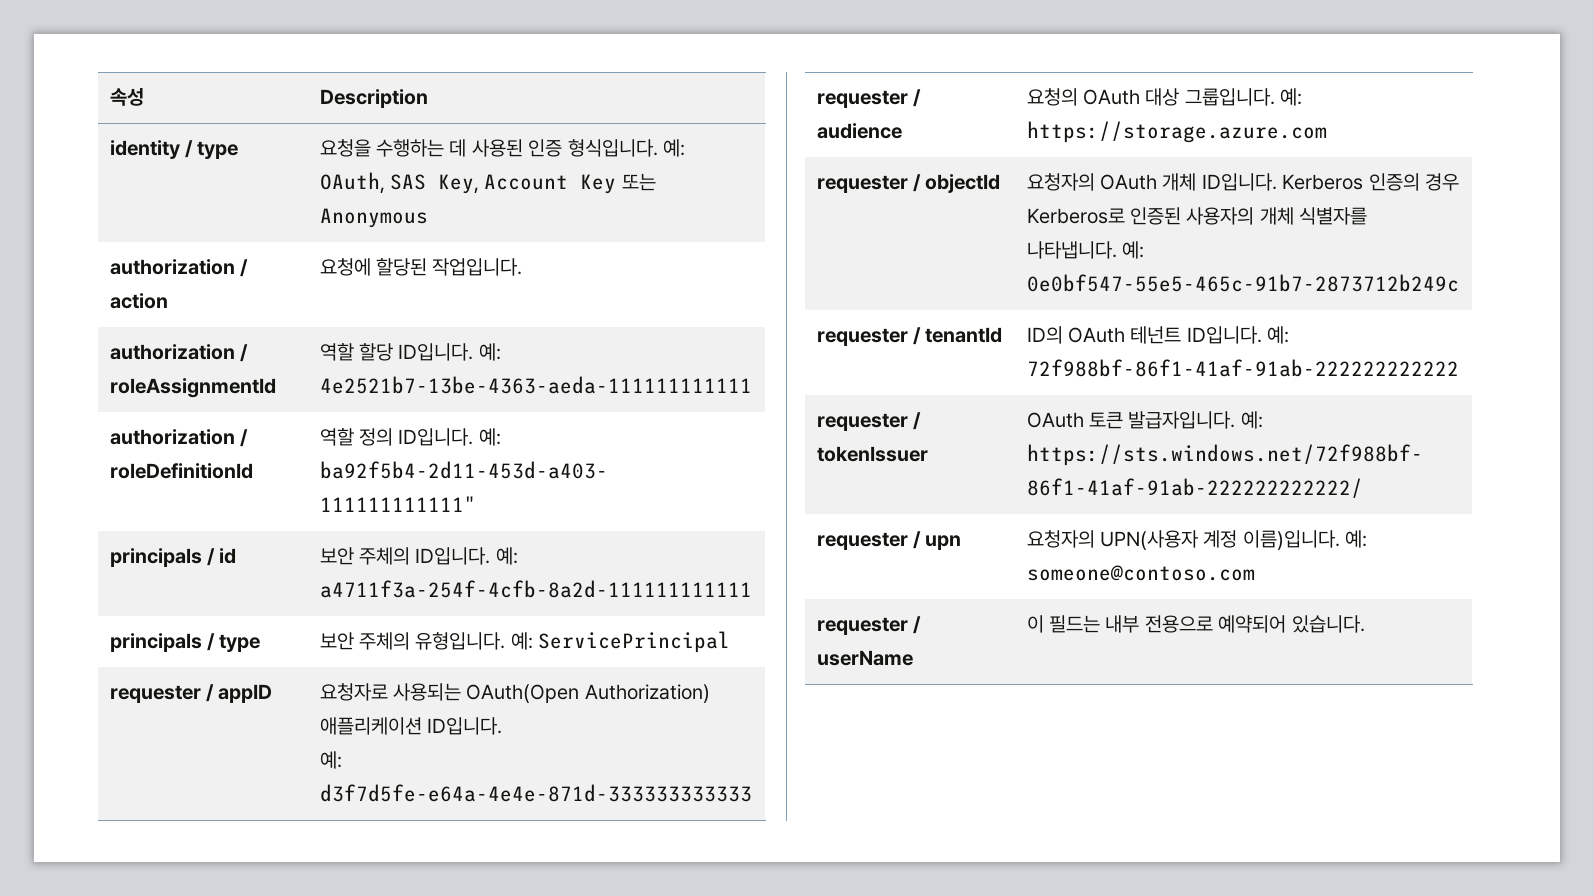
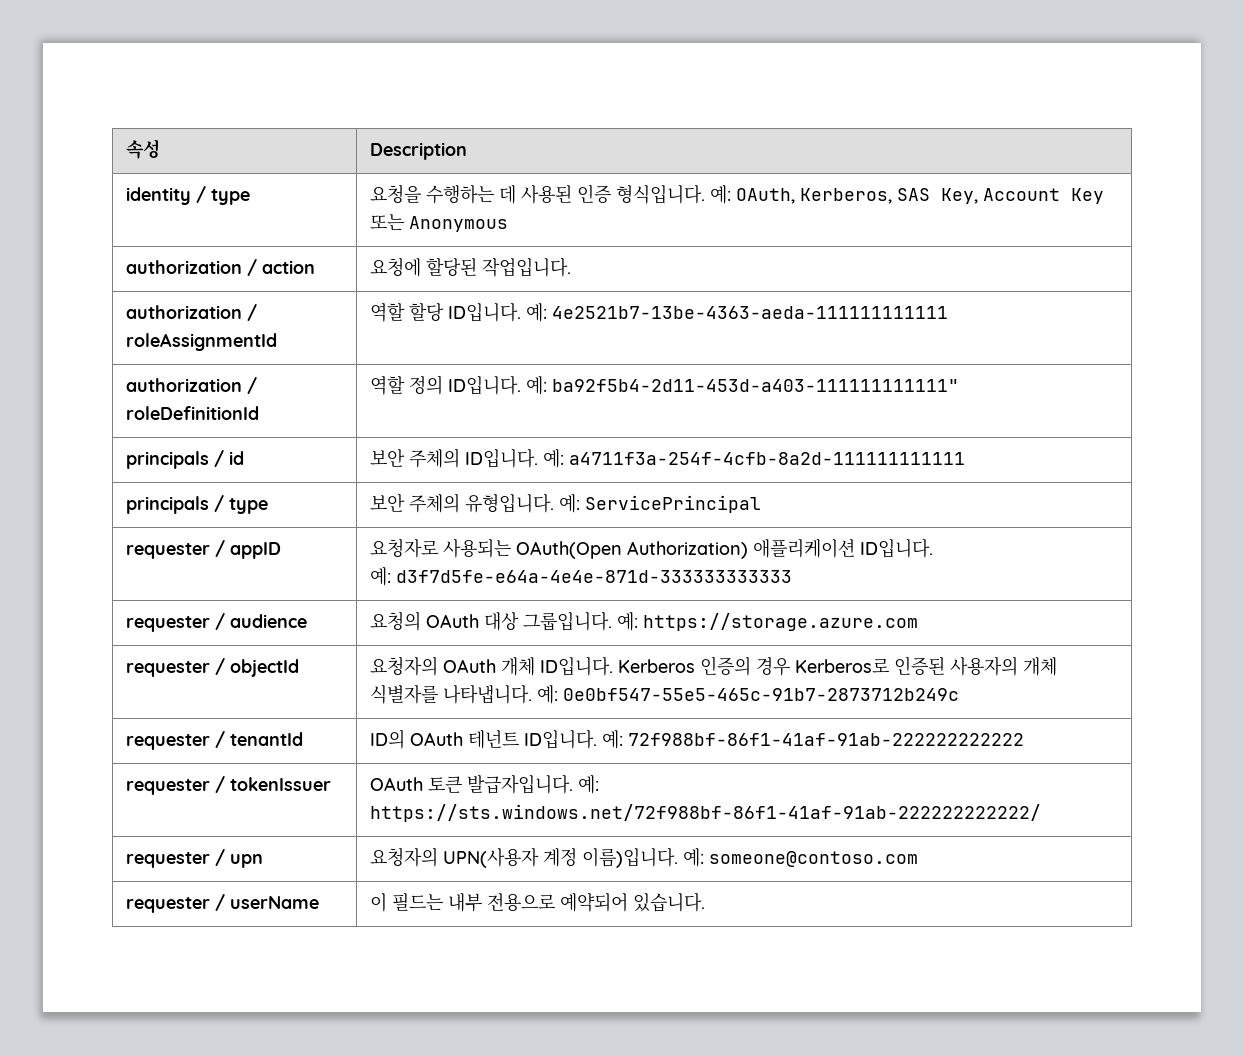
(385, 183) none -> [799,188,892,204] Kerberos,

